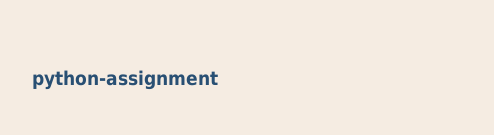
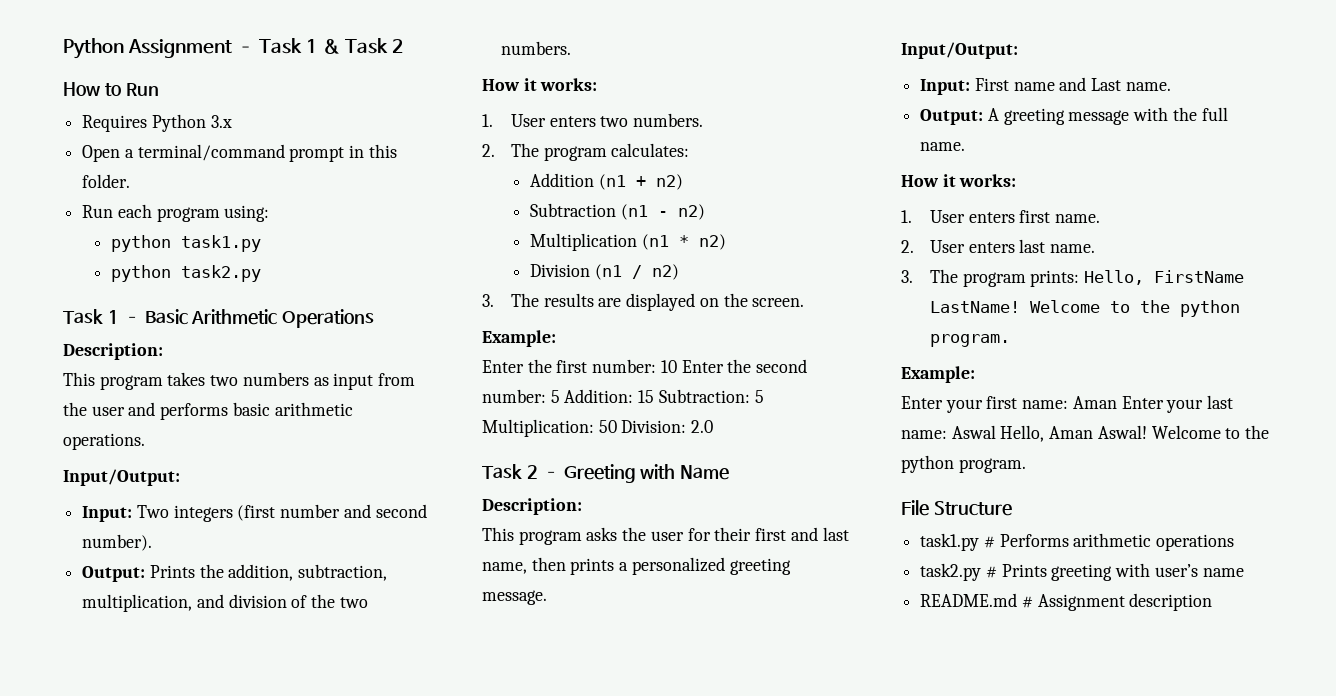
[32,70,218,90] python-assignment -> [63,38,403,59] [63,82,159,96] [82,114,232,132] [82,144,397,162] [82,174,131,188] [82,204,270,222] [111,235,262,252] [111,265,262,282] [63,309,375,328] [63,343,163,360] [63,372,416,390] [63,402,353,420] [63,433,145,450] [63,469,180,486] [82,504,427,522] [82,534,153,551] [82,564,388,582] [82,594,368,612] [501,41,572,55] [482,78,598,91] [482,113,704,127] [482,143,690,161] [530,173,683,190] [530,203,705,220] [530,233,726,251] [530,264,679,280] [482,293,805,311] [482,330,556,347] [482,359,808,373] [482,389,764,403] [482,419,714,437] [482,464,730,483] [482,498,582,515] [482,527,849,545] [482,557,791,575] [482,590,547,605] [901,42,1018,59] [920,77,1171,95] [920,107,1228,125] [920,142,966,151] [901,174,1017,187] [901,210,1101,223] [901,239,1096,253] [901,269,1245,287] [929,300,1240,317] [929,334,1010,347] [901,366,975,383] [901,395,1234,413] [901,425,1270,442] [901,455,1026,473] [901,500,1012,516] [920,533,1235,551] [920,563,1244,581] [920,593,1213,611] Python Assignment – Task 1 & Task 2 // How to Run // Requires Python 3.x // Open a terminal/command prompt in this folder. // Run each program using: // python task1.py // python task2.py // Task 1 – Basic Arithmetic Operations // Description: // This program takes two numbers as input from the user and performs basic arithmetic operations. // Input/Output: // Input: Two integers (first number and second number). // Output: Prints the addition, subtraction, multiplication, and division of the two numbers. // How it works: // 1. User enters two numbers. // 2. The program calculates: // Addition (n1 + n2) // Subtraction (n1 - n2) // Multiplication (n1 * n2) // Division (n1 / n2) // 3. The results are displayed on the screen. // Example: // Enter the first number: 10 Enter the second number: 5 Addition: 15 Subtraction: 5 Multiplication: 50 Division: 2.0 // Task 2 – Greeting with Name // Description: // This program asks the user for their first and last name, then prints a personalized greeting message. // Input/Output: // Input: First name and Last name. // Output: A greeting message with the full name. // How it works: // 1. User enters first name. // 2. User enters last name. // 3. The program prints: Hello, FirstName LastName! Welcome to the python program. // Example: // Enter your first name: Aman Enter your last name: Aswal Hello, Aman Aswal! Welcome to the python program. // File Structure // task1.py # Performs arithmetic operations // task2.py # Prints greeting with user’s name // README.md # Assignment description

